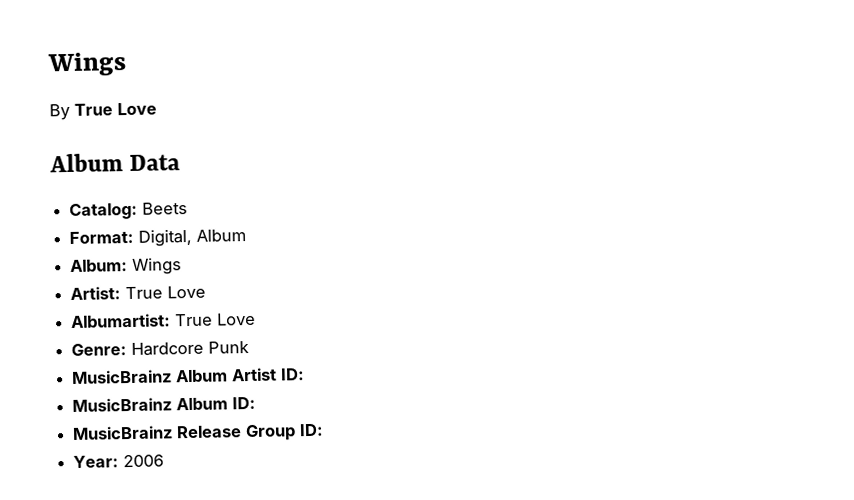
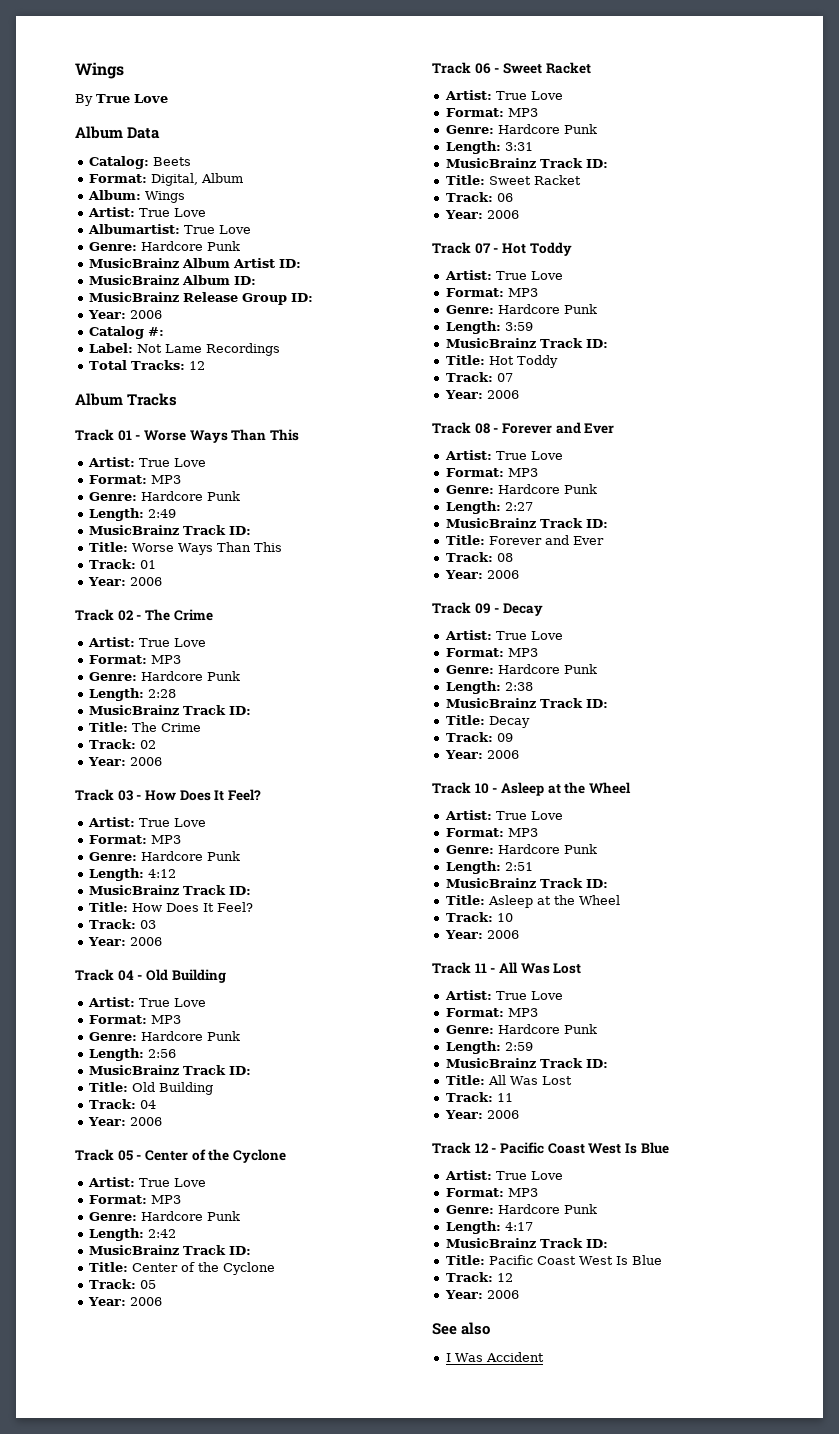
(165, 461) none -> [88,326,164,339] [88,343,280,356] [88,360,205,370] [75,393,178,406] [75,429,299,443] [87,457,206,467] [88,475,181,484] [88,491,240,501] [88,508,176,521] [88,525,251,535] [88,542,282,555] [88,559,156,569] [87,577,162,586] [75,609,213,621] [87,637,206,647] [88,655,181,664] [88,671,240,681] [88,688,176,701] [88,705,251,715] [88,722,201,732] [88,739,156,749] [87,757,162,766] [75,789,261,801] [87,817,206,827] [88,835,181,844] [88,851,240,861] [88,868,176,881] [88,885,251,895] [88,902,253,912] [88,919,156,929] [87,937,162,946] [75,969,226,983] [87,997,206,1007] [88,1015,181,1024] [88,1031,240,1041] [88,1048,176,1061] [88,1065,251,1075] [88,1082,213,1095] [88,1099,156,1109] [87,1117,162,1126] [75,1149,286,1163] [87,1177,206,1187] [88,1195,181,1204] [88,1211,240,1221] [88,1228,176,1241] [88,1245,251,1255] [88,1262,275,1275] [88,1279,156,1289] [87,1297,162,1306] [432,62,591,74] [444,90,563,100] [445,108,538,117] [445,124,597,134] [445,141,533,154] [445,158,608,168] [445,175,581,185] [445,192,513,202] [444,210,519,219] [432,242,572,256] [444,270,563,280] [445,288,538,297] [445,304,597,314] [445,321,533,334] [445,338,608,348] [445,355,558,368] [445,372,513,382] [444,390,519,399] [432,422,615,434] [444,450,563,460] [445,468,538,477] [445,484,597,494] [445,501,533,514] [445,518,608,528] [445,535,604,545] [445,552,513,562] [444,570,519,579] [432,602,543,616] [444,630,563,640] [445,648,538,657] [445,664,597,674] [445,681,533,694] [445,698,608,708] [445,715,530,728] [445,732,513,742] [444,750,519,759] [432,782,631,796] [444,810,563,820] [445,828,538,837] [445,844,597,854] [445,861,533,874] [445,878,608,888] [445,895,620,908] [445,912,513,922] [444,930,519,939] [432,962,582,974] [444,990,563,1000] [445,1008,538,1017] [445,1024,597,1034] [445,1041,533,1054] [445,1058,608,1068] [445,1075,572,1085] [445,1092,513,1102] [444,1110,519,1119] [432,1142,669,1154] [444,1170,563,1180] [445,1188,538,1197] [445,1204,597,1214] [445,1221,533,1234] [445,1238,608,1248] [445,1255,662,1265] [445,1272,513,1282] [444,1290,519,1299] [432,1322,491,1335] [445,1352,544,1362] // Catalog #: // Label: Not Lame Recordings // Total Tracks: 12 // Album Tracks // Track 01 - Worse Ways Than This // Artist: True Love // Format: MP3 // Genre: Hardcore Punk // Length: 2:49 // MusicBrainz Track ID: // Title: Worse Ways Than This // Track: 01 // Year: 2006 // Track 02 - The Crime // Artist: True Love // Format: MP3 // Genre: Hardcore Punk // Length: 2:28 // MusicBrainz Track ID: // Title: The Crime // Track: 02 // Year: 2006 // Track 03 - How Does It Feel? // Artist: True Love // Format: MP3 // Genre: Hardcore Punk // Length: 4:12 // MusicBrainz Track ID: // Title: How Does It Feel? // Track: 03 // Year: 2006 // Track 04 - Old Building // Artist: True Love // Format: MP3 // Genre: Hardcore Punk // Length: 2:56 // MusicBrainz Track ID: // Title: Old Building // Track: 04 // Year: 2006 // Track 05 - Center of the Cyclone // Artist: True Love // Format: MP3 // Genre: Hardcore Punk // Length: 2:42 // MusicBrainz Track ID: // Title: Center of the Cyclone // Track: 05 // Year: 2006 // Track 06 - Sweet Racket // Artist: True Love // Format: MP3 // Genre: Hardcore Punk // Length: 3:31 // MusicBrainz Track ID: // Title: Sweet Racket // Track: 06 // Year: 2006 // Track 07 - Hot Toddy // Artist: True Love // Format: MP3 // Genre: Hardcore Punk // Length: 3:59 // MusicBrainz Track ID: // Title: Hot Toddy // Track: 07 // Year: 2006 // Track 08 - Forever and Ever // Artist: True Love // Format: MP3 // Genre: Hardcore Punk // Length: 2:27 // MusicBrainz Track ID: // Title: Forever and Ever // Track: 08 // Year: 2006 // Track 09 - Decay // Artist: True Love // Format: MP3 // Genre: Hardcore Punk // Length: 2:38 // MusicBrainz Track ID: // Title: Decay // Track: 09 // Year: 2006 // Track 10 - Asleep at the Wheel // Artist: True Love // Format: MP3 // Genre: Hardcore Punk // Length: 2:51 // MusicBrainz Track ID: // Title: Asleep at the Wheel // Track: 10 // Year: 2006 // Track 11 - All Was Lost // Artist: True Love // Format: MP3 // Genre: Hardcore Punk // Length: 2:59 // MusicBrainz Track ID: // Title: All Was Lost // Track: 11 // Year: 2006 // Track 12 - Pacific Coast West Is Blue // Artist: True Love // Format: MP3 // Genre: Hardcore Punk // Length: 4:17 // MusicBrainz Track ID: // Title: Pacific Coast West Is Blue // Track: 12 // Year: 2006 // See also // I Was Accident

